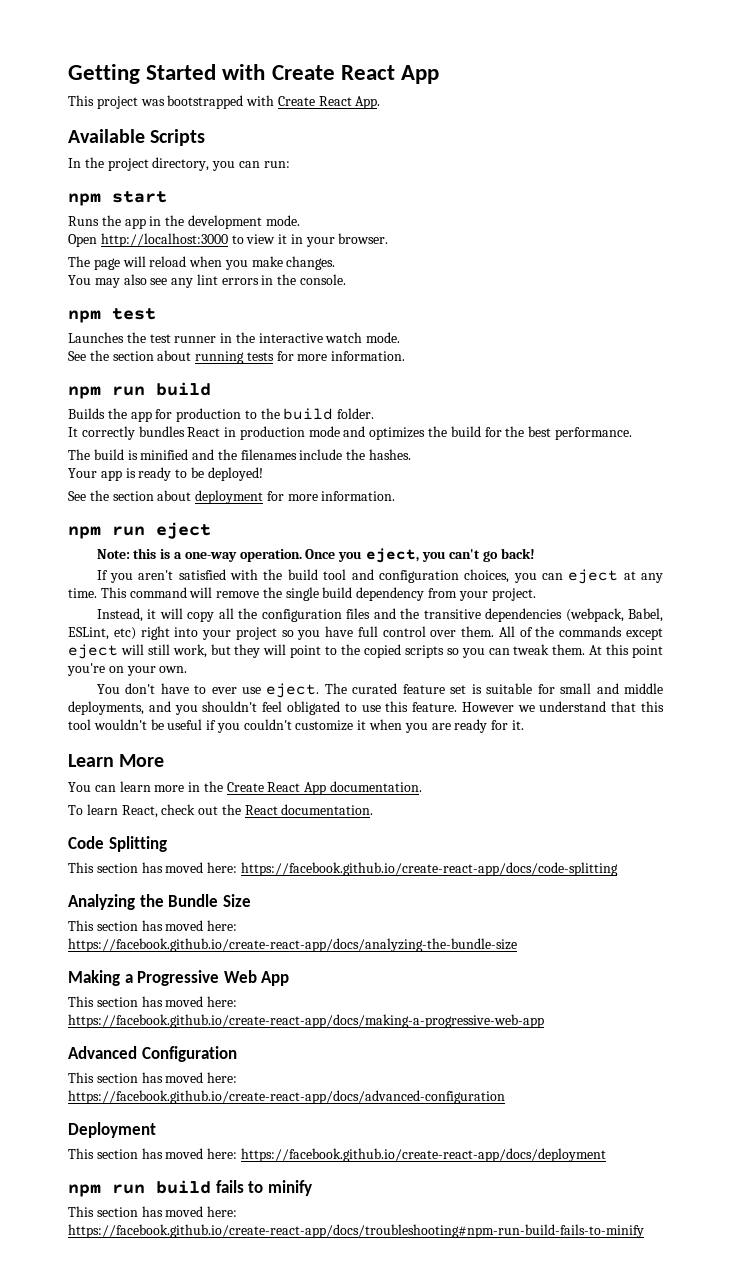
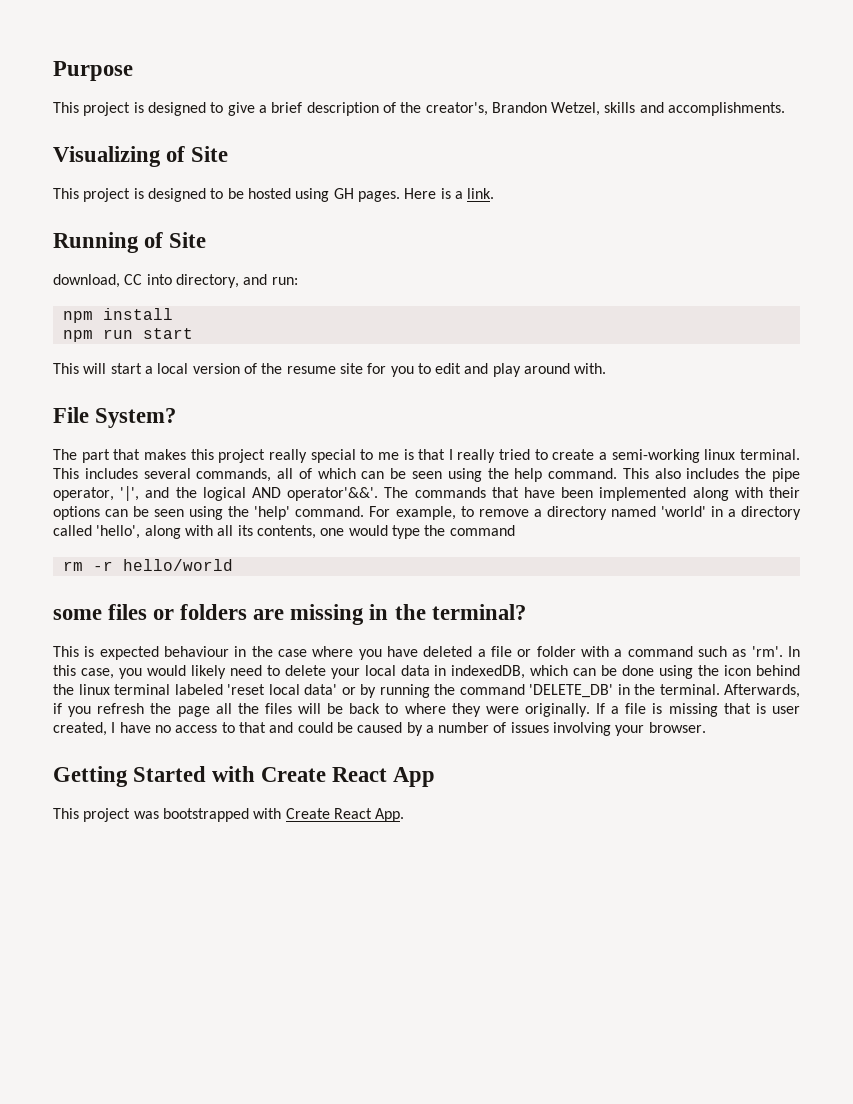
(68, 74) none -> [53,61,133,81] [53,102,786,116] [53,146,229,167] [53,188,495,202] [53,232,207,253] [53,274,298,288] [62,308,173,323] [62,328,193,342] [53,363,607,377] [53,407,177,428] [53,449,800,463] [53,468,801,482] [53,486,801,501] [53,506,801,520] [53,525,515,539] [62,559,233,571] [53,604,526,625] [53,646,801,660] [53,665,801,679] [53,684,800,698] [53,703,801,717] [53,722,706,736] Purpose // This project is designed to give a brief description of the creator's, Brandon Wetzel, skills and accomplishments. // Visualizing of Site // This project is designed to be hosted using GH pages. Here is a link. // Running of Site // download, CC into directory, and run: // npm install // npm run start // This will start a local version of the resume site for you to edit and play around with. // File System? // The part that makes this project really special to me is that I really tried to create a semi-working linux terminal. This includes several commands, all of which can be seen using the help command. This also includes the pipe operator, '|', and the logical AND operator'&&'. The commands that have been implemented along with their options can be seen using the 'help' command. For example, to remove a directory named 'world' in a directory called 'hello', along with all its contents, one would type the command // rm -r hello/world // some files or folders are missing in the terminal? // This is expected behaviour in the case where you have deleted a file or folder with a command such as 'rm'. In this case, you would likely need to delete your local data in indexedDB, which can be done using the icon behind the linux terminal labeled 'reset local data' or by running the command 'DELETE_DB' in the terminal. Afterwards, if you refresh the page all the files will be back to where they were originally. If a file is missing that is user created, I have no access to that and could be caused by a number of issues involving your browser. //
[68,129,206,146] [68,157,290,171] [68,191,167,206] [68,215,300,229] [68,233,389,247] [68,256,336,270] [68,274,347,288] [68,308,156,323] [68,332,401,343] [68,350,406,364] [68,382,211,399] [68,408,375,422] [68,426,632,440] [68,449,412,460] [68,467,263,481] [68,490,396,504] [68,522,211,539] [96,548,536,563] [96,569,663,584] [68,587,536,601] [96,608,663,622] [68,626,663,640] [68,644,664,659] [67,663,188,676] [96,683,663,698] [68,701,664,715] [68,719,524,733] [68,754,165,767] [68,781,423,795] [68,804,374,818] [68,836,167,852] [68,862,618,876] [68,894,251,910] [68,920,238,931] [68,938,517,952] [68,970,290,986] [68,996,238,1007] [68,1014,544,1028] [68,1046,237,1062] [68,1072,238,1083] [68,1090,505,1104] [68,1122,156,1138] [68,1148,606,1162] [68,1180,312,1197] [68,1206,238,1217] [68,1224,644,1238] // Available Scripts // In the project directory, you can run: // npm start // Runs the app in the development mode. // Open http://localhost:3000 to view it in your browser. // The page will reload when you make changes. // You may also see any lint errors in the console. // npm test // Launches the test runner in the interactive watch mode. // See the section about running tests for more information. // npm run build // Builds the app for production to the build folder. // It correctly bundles React in production mode and optimizes the build for the best performance. // The build is minified and the filenames include the hashes. // Your app is ready to be deployed! // See the section about deployment for more information. // npm run eject // Note: this is a one-way operation. Once you eject, you can't go back! // If you aren't satisfied with the build tool and configuration choices, you can eject at any time. This command will remove the single build dependency from your project. // Instead, it will copy all the configuration files and the transitive dependencies (webpack, Babel, ESLint, etc) right into your project so you have full control over them. All of the commands except eject will still work, but they will point to the copied scripts so you can tweak them. At this point you're on your own. // You don't have to ever use eject. The curated feature set is suitable for small and middle deployments, and you shouldn't feel obligated to use this feature. However we understand that this tool wouldn't be useful if you couldn't customize it when you are ready for it. // Learn More // You can learn more in the Create React App documentation. // To learn React, check out the React documentation. // Code Splitting // This section has moved here: https://facebook.github.io/create-react-app/docs/code-splitting // Analyzing the Bundle Size // This section has moved here: https://facebook.github.io/create-react-app/docs/analyzing-the-bundle-size // Making a Progressive Web App // This section has moved here: https://facebook.github.io/create-react-app/docs/making-a-progressive-web-app // Advanced Configuration // This section has moved here: https://facebook.github.io/create-react-app/docs/advanced-configuration // Deployment // This section has moved here: https://facebook.github.io/create-react-app/docs/deployment // npm run build fails to minify // This section has moved here: https://facebook.github.io/create-react-app/docs/troubleshooting#npm-run-build-fails-to-minify -> (405, 815) none

